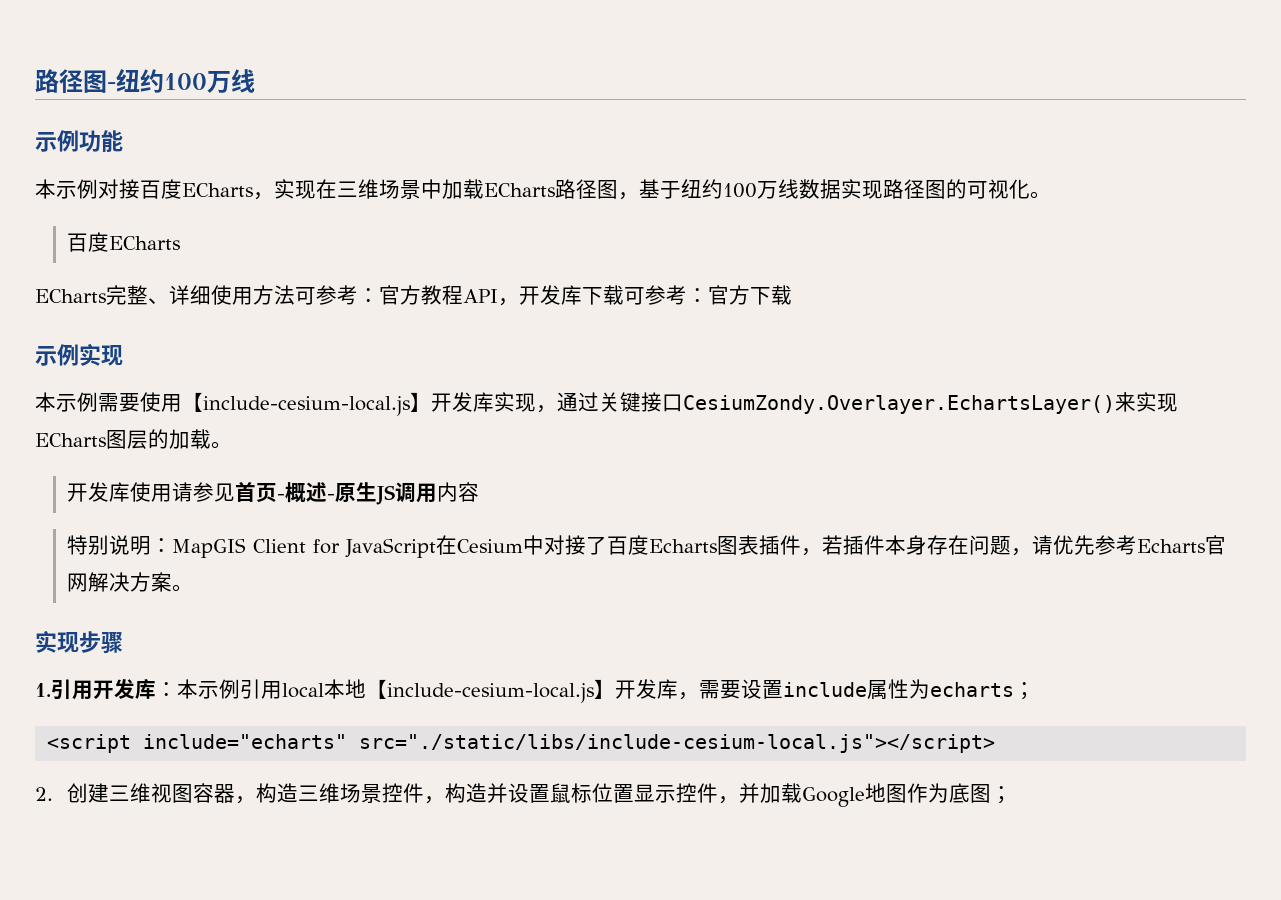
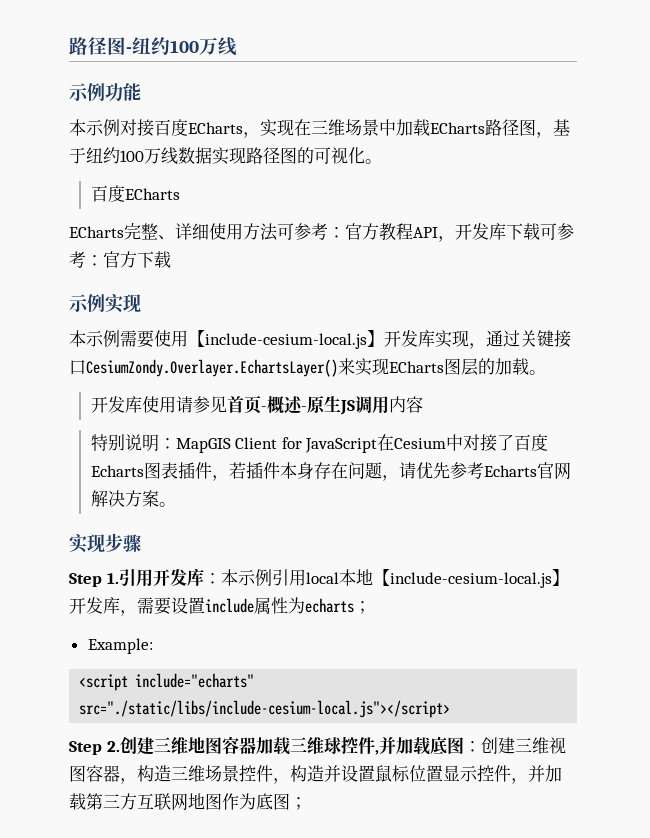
(123, 643) none -> [69,573,102,587] Step
(1035, 691) none -> [87,638,153,654] // Example:
[35,787,53,801] 2. -> [69,736,481,755] Step 2.创建三维地图容器加载三维球控件,并加载底图：
[801,787,865,807] Google -> [86,793,188,811] 第三方互联网

